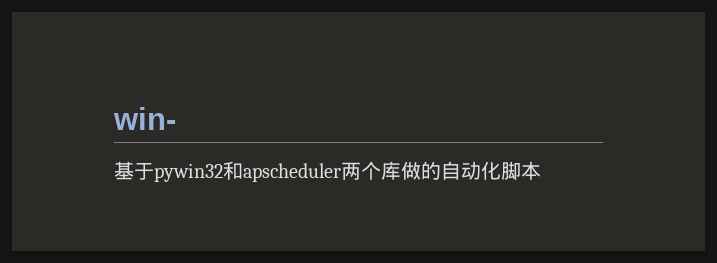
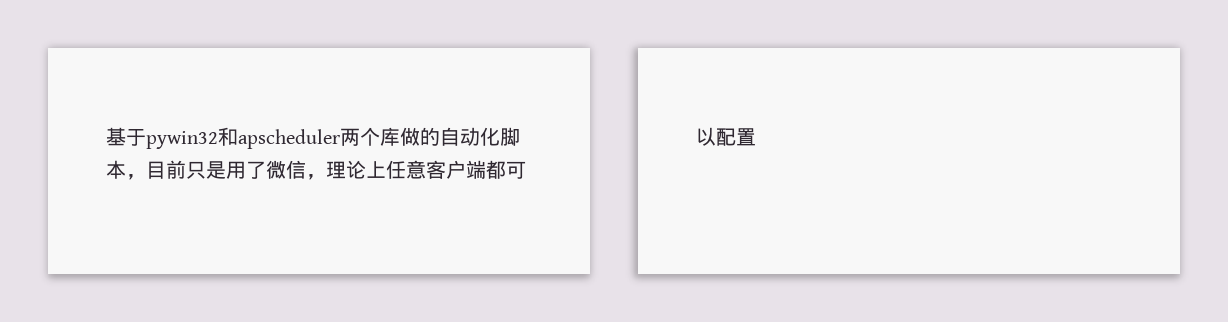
[113,107,176,130] win- // -> (106, 136) none
(541, 170) none -> [126,160,526,180] [696,127,756,146] ，目前只是用了微信，理论上任意客户端都可以配置

